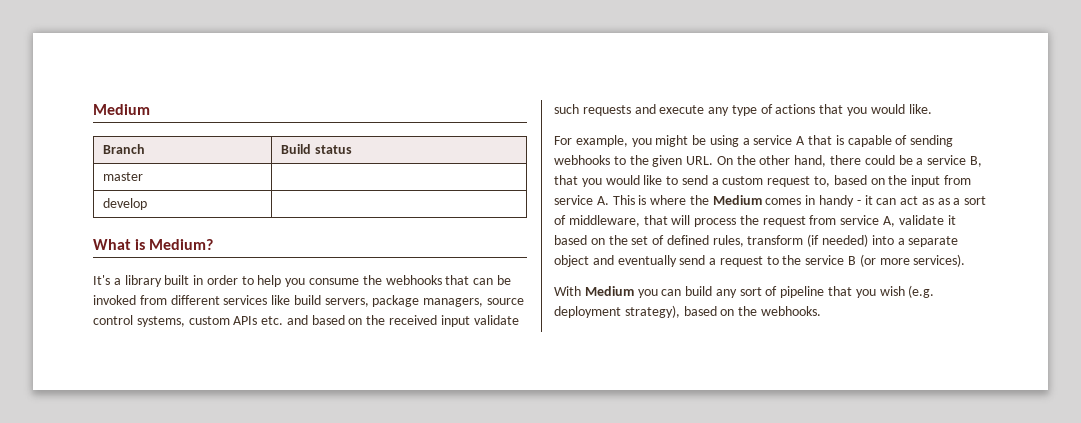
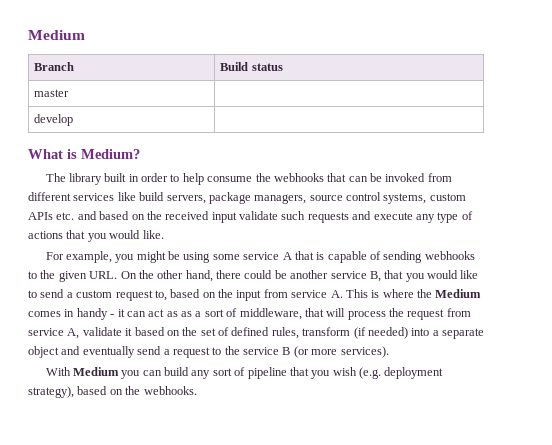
[93,275,121,285] It's a -> [45,173,66,182] The
[285,278,306,287] you -> (204, 179) none
[742,138,750,145] a -> [212,254,240,260] some
[916,158,924,165] a -> [290,270,329,279] another

